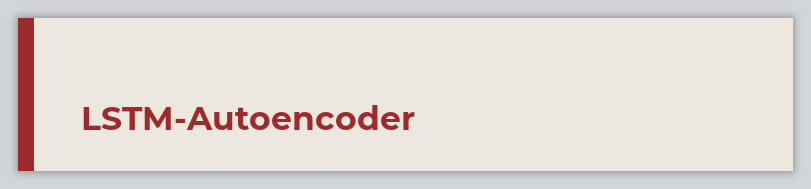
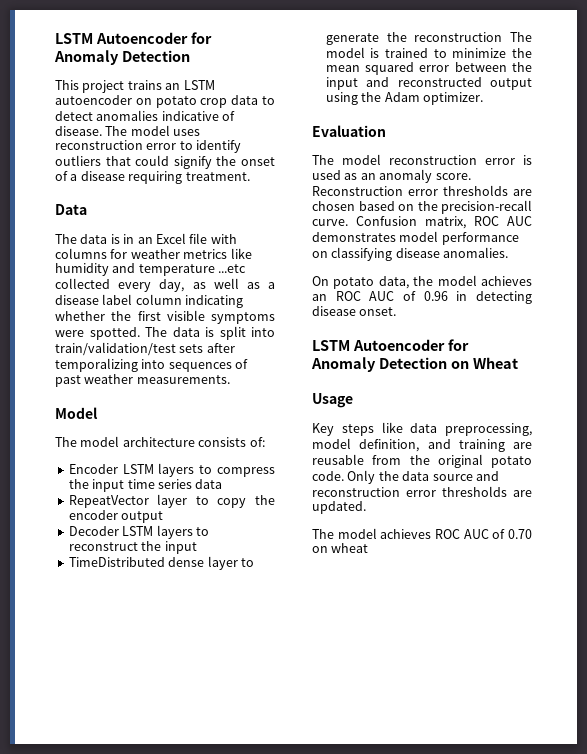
[81,105,415,130] LSTM-Autoencoder -> [55,32,212,44] [54,50,190,65] [55,80,215,93] [55,95,275,108] [55,110,236,121] [55,125,201,136] [55,140,242,153] [55,155,275,169] [55,171,250,184] [55,204,87,215] [55,233,237,244] [55,248,252,259] [55,263,247,276] [55,278,275,292] [55,294,244,308] [55,310,275,324] [55,326,275,340] [55,342,235,356] [55,358,249,372] [55,374,230,387] [55,407,98,419] [55,436,265,447] [68,463,275,477] [68,479,223,492] [68,494,275,508] [68,510,164,523] [68,525,209,539] [68,541,197,554] [68,556,254,570] [325,32,532,45] [325,47,532,58] [325,62,532,75] [325,77,532,90] [325,92,483,105] [312,125,386,137] [312,154,532,165] [312,169,471,183] [312,185,532,196] [312,200,532,214] [312,216,532,229] [312,231,519,245] [312,247,509,261] [312,275,532,289] [312,291,532,304] [312,306,397,316] [312,339,469,351] [311,357,518,372] [312,393,353,408] [312,422,532,436] [312,438,532,452] [312,454,532,468] [312,470,499,484] [312,486,532,497] [312,501,366,514] [312,528,532,539] [312,543,369,553] LSTM Autoencoder for Anomaly Detection // This project trains an LSTM autoencoder on potato crop data to detect anomalies indicative of disease. The model uses reconstruction error to identify outliers that could signify the onset of a disease requiring treatment. // Data // The data is in an Excel file with columns for weather metrics like humidity and temperature ...etc collected every day, as well as a disease label column indicating whether the first visible symptoms were spotted. The data is split into train/validation/test sets after temporalizing into sequences of past weather measurements. // Model // The model architecture consists of: // Encoder LSTM layers to compress the input time series data // RepeatVector layer to copy the encoder output // Decoder LSTM layers to reconstruct the input // TimeDistributed dense layer to generate the reconstruction The model is trained to minimize the mean squared error between the input and reconstructed output using the Adam optimizer. // Evaluation // The model reconstruction error is used as an anomaly score. Reconstruction error thresholds are chosen based on the precision-recall curve. Confusion matrix, ROC AUC demonstrates model performance on classifying disease anomalies. // On potato data, the model achieves an ROC AUC of 0.96 in detecting disease onset. // LSTM Autoencoder for Anomaly Detection on Wheat // Usage // Key steps like data preprocessing, model definition, and training are reusable from the original potato code. Only the data source and reconstruction error thresholds are updated. // The model achieves ROC AUC of 0.70 on wheat

